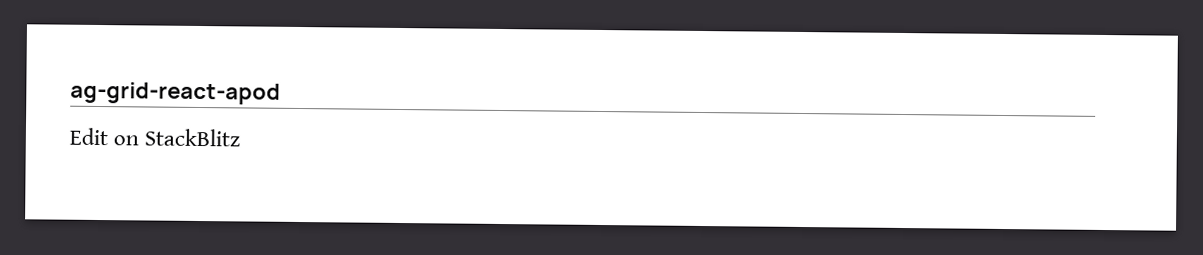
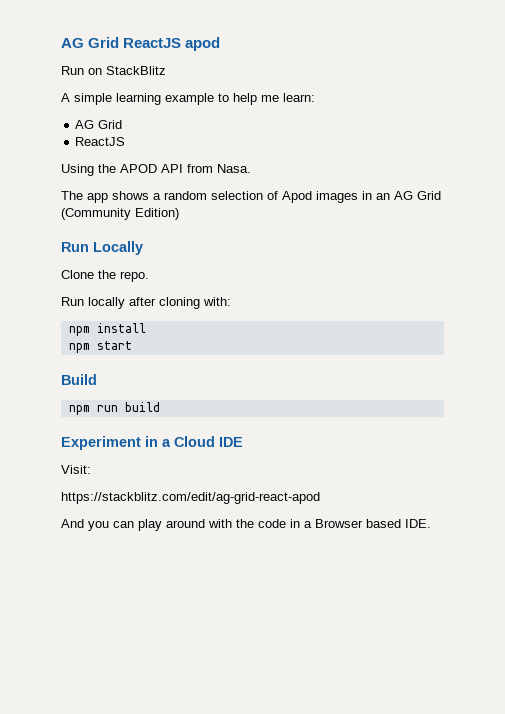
[70,81,281,105] [69,127,241,147] ag-grid-react-apod // Edit on StackBlitz -> [61,37,221,51] [61,66,166,75] [61,93,315,105] [75,120,123,129] [75,137,126,146] [61,164,251,176] [61,191,441,203] [61,208,179,220] [61,241,143,255] [61,270,149,282] [61,297,231,309] [68,323,146,336] [68,341,132,353] [61,374,97,385] [68,402,160,415] [61,436,243,450] [61,465,91,474] [61,492,320,504] [61,519,431,531] AG Grid ReactJS apod // Run on StackBlitz // A simple learning example to help me learn: // AG Grid // ReactJS // Using the APOD API from Nasa. // The app shows a random selection of Apod images in an AG Grid (Community Edition) // Run Locally // Clone the repo. // Run locally after cloning with: // npm install // npm start // Build // npm run build // Experiment in a Cloud IDE // Visit: // https://stackblitz.com/edit/ag-grid-react-apod // And you can play around with the code in a Browser based IDE.

